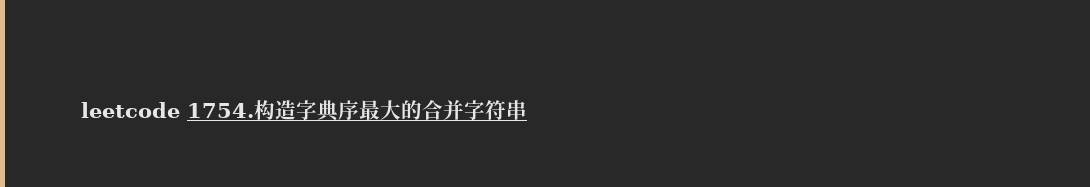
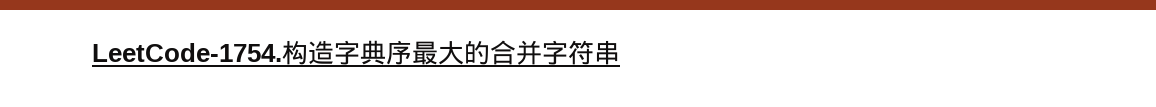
[81,102,254,118] leetcode 1754. -> [92,43,282,62] LeetCode-1754.

